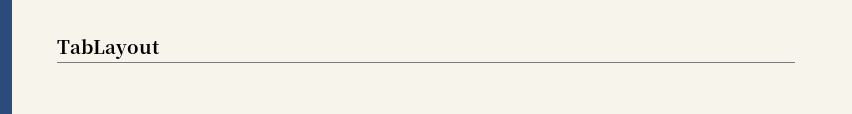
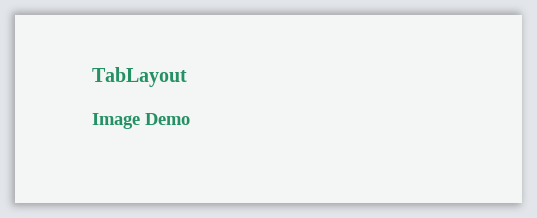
(160, 49) none -> [92,113,190,129] // Image Demo

